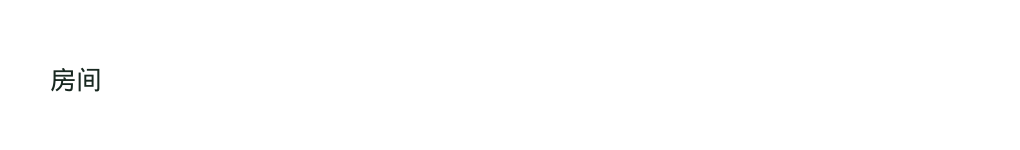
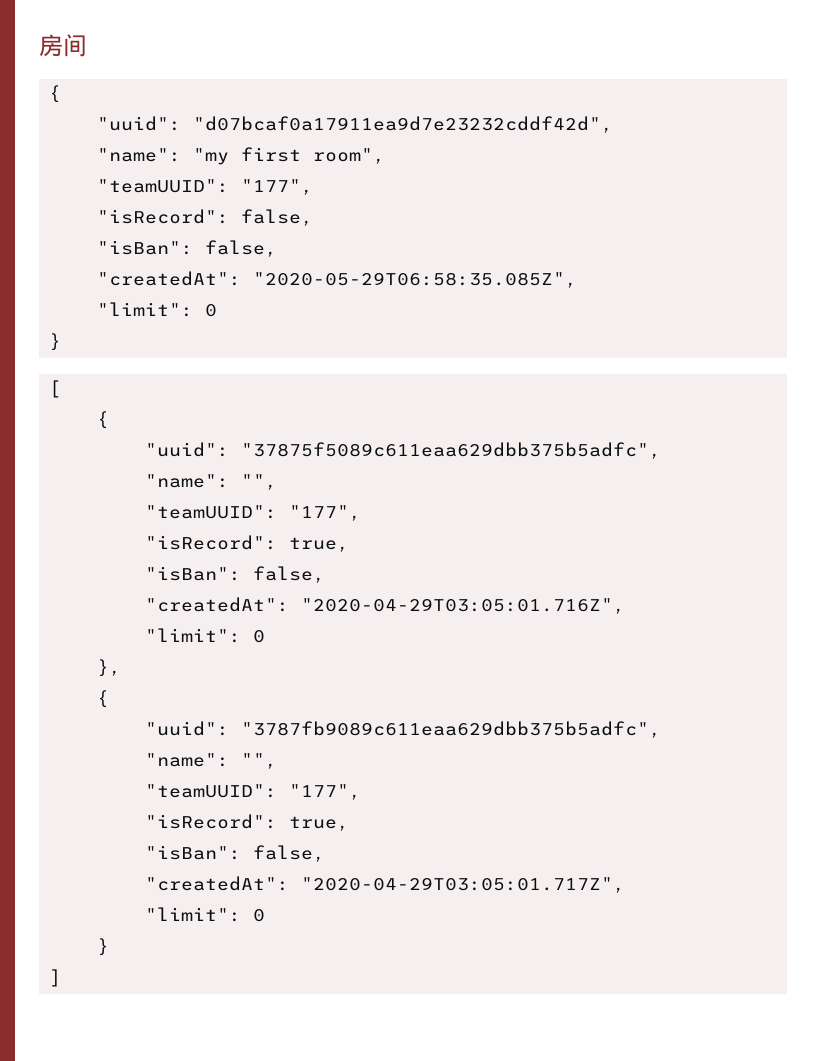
(102, 79) none -> [49,85,62,103] [97,116,614,133] [97,147,386,165] [97,179,314,195] [97,209,314,226] [97,240,278,257] [97,271,578,288] [97,302,218,317] [49,333,62,351] [49,380,62,398] [97,411,110,429] [145,442,662,459] [145,474,278,490] [145,505,362,521] [145,535,350,552] [145,566,326,583] [145,597,626,614] [145,628,266,643] [97,659,122,677] [97,690,110,708] [145,721,662,738] [145,753,278,769] [145,784,362,800] [145,814,350,831] [145,845,326,862] [145,876,626,893] [145,907,266,922] [97,938,110,956] [49,969,62,987] // { // "uuid": "d07bcaf0a17911ea9d7e23232cddf42d", // "name": "my first room", // "teamUUID": "177", // "isRecord": false, // "isBan": false, // "createdAt": "2020-05-29T06:58:35.085Z", // "limit": 0 // } // [ // { // "uuid": "37875f5089c611eaa629dbb375b5adfc", // "name": "", // "teamUUID": "177", // "isRecord": true, // "isBan": false, // "createdAt": "2020-04-29T03:05:01.716Z", // "limit": 0 // }, // { // "uuid": "3787fb9089c611eaa629dbb375b5adfc", // "name": "", // "teamUUID": "177", // "isRecord": true, // "isBan": false, // "createdAt": "2020-04-29T03:05:01.717Z", // "limit": 0 // } // ]

